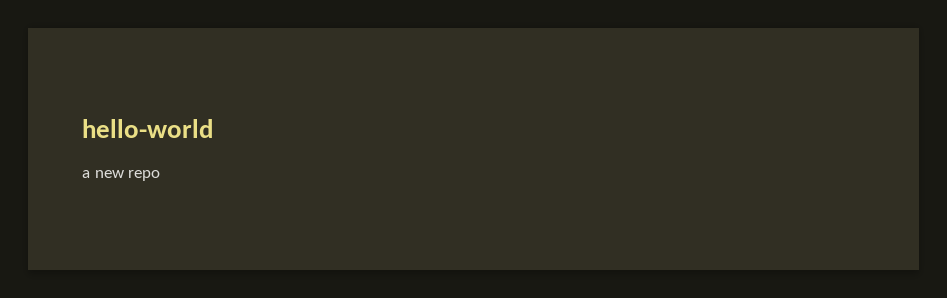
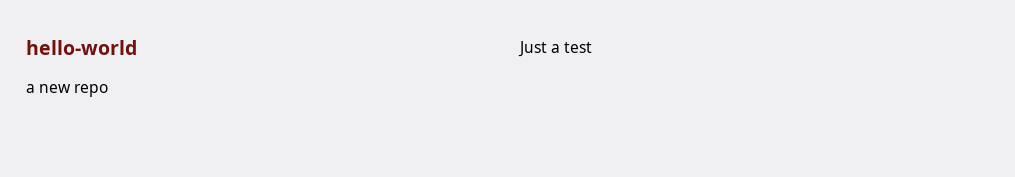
(161, 175) none -> [518,41,593,57] // Just a test

